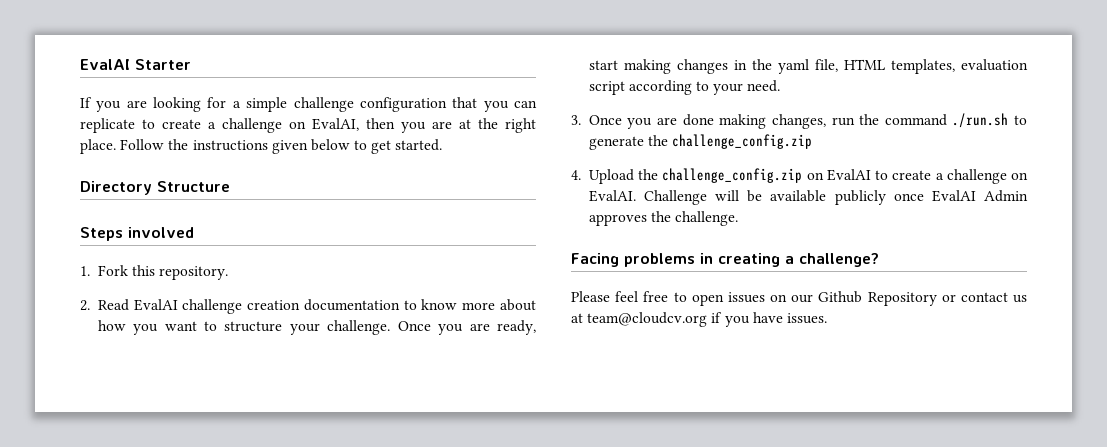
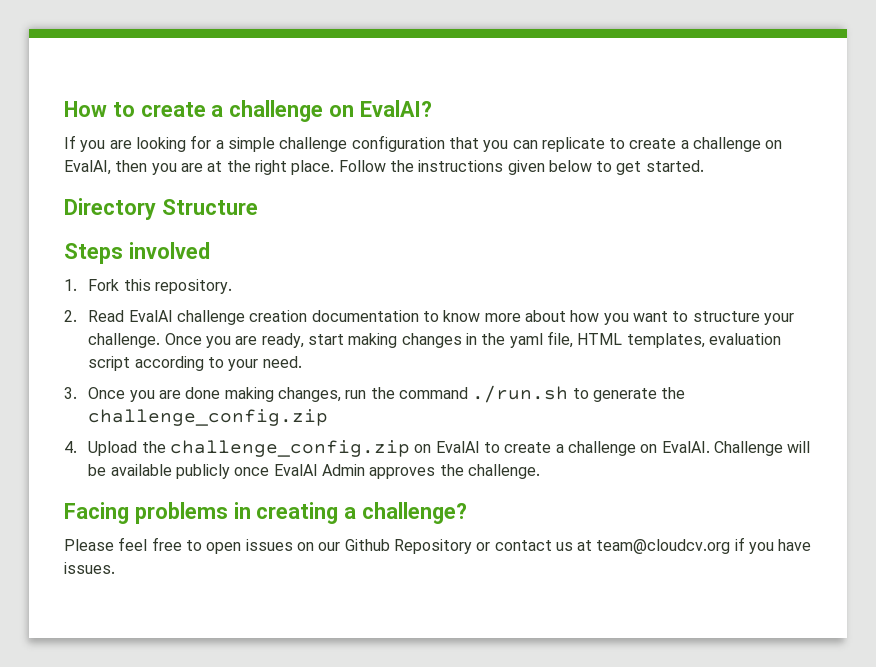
[80,59,191,70] EvalAI Starter -> [64,100,432,122] How to create a challenge on EvalAI?

